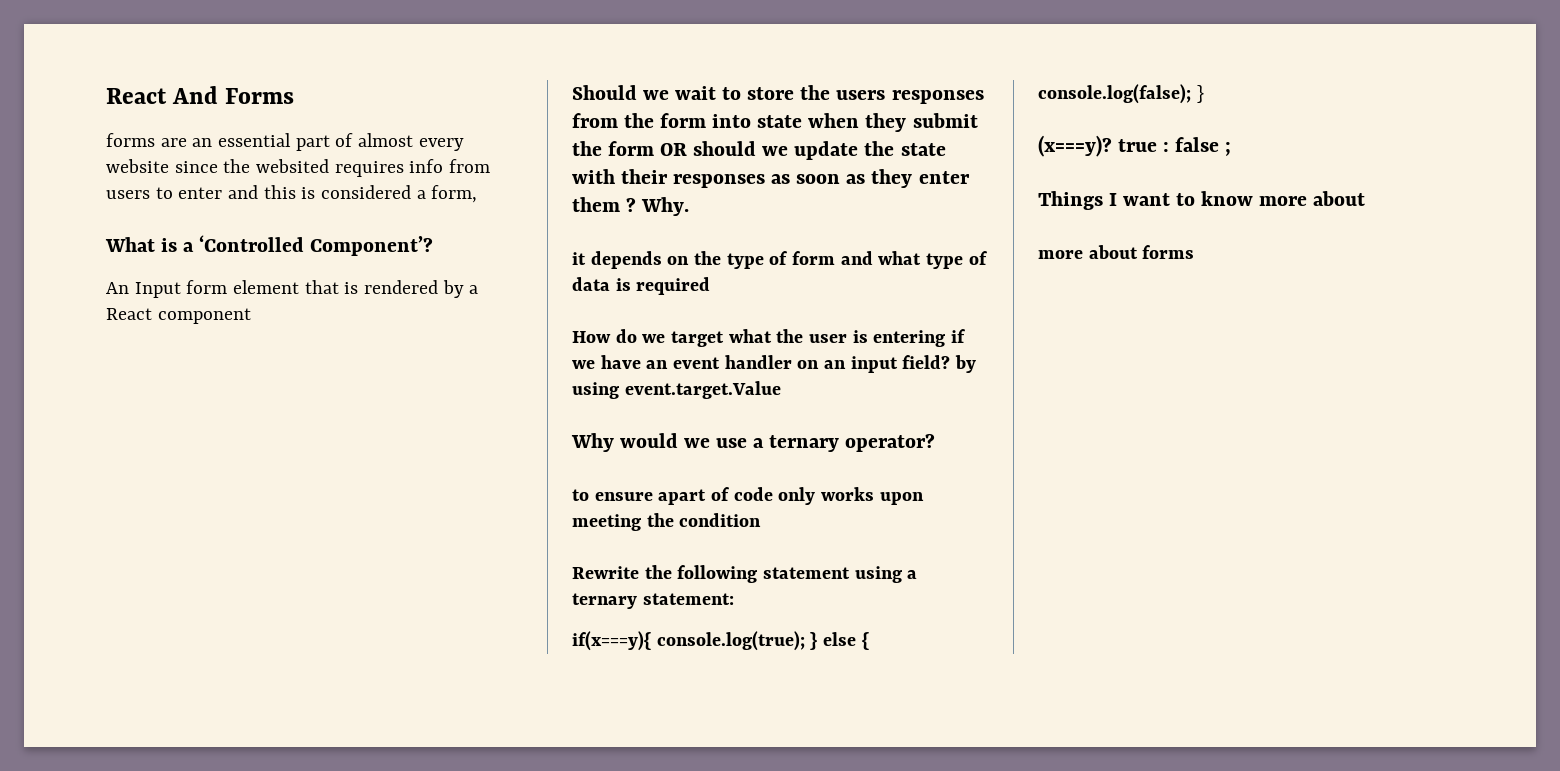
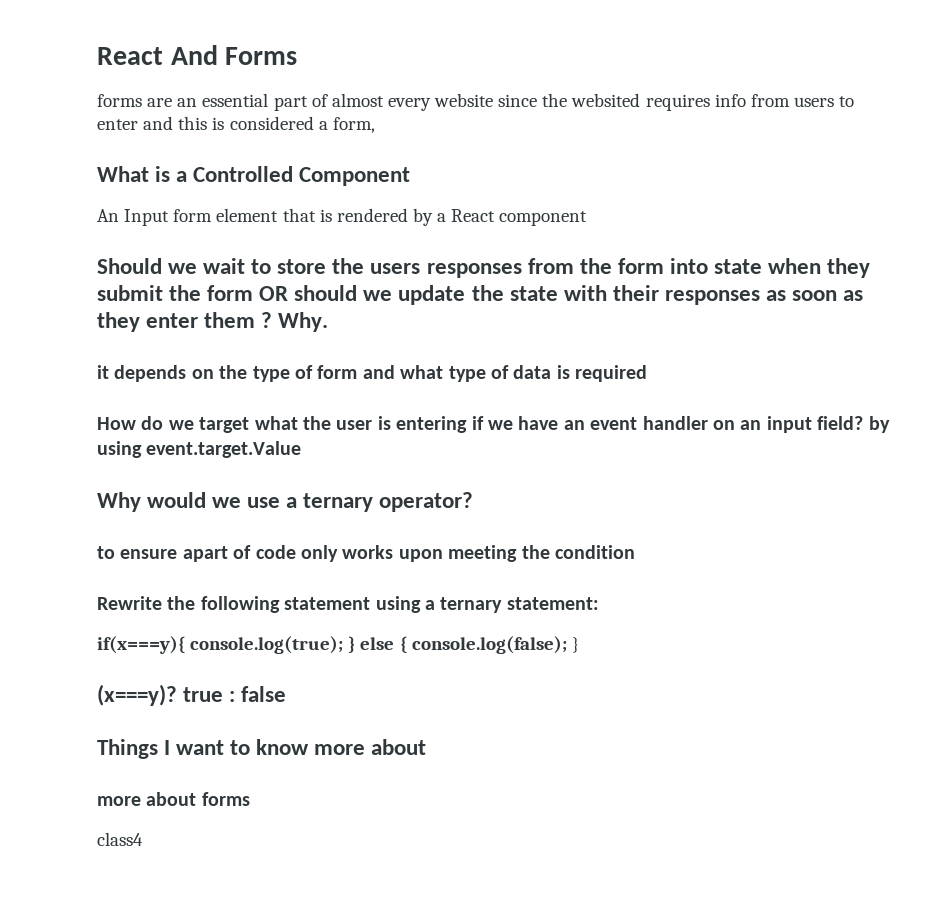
[199,235,434,256] ‘Controlled Component’? -> [193,166,411,186] Controlled Component
[1225,142,1232,156] ; -> (287, 694) none
(1195, 252) none -> [97,832,143,846] // class4

